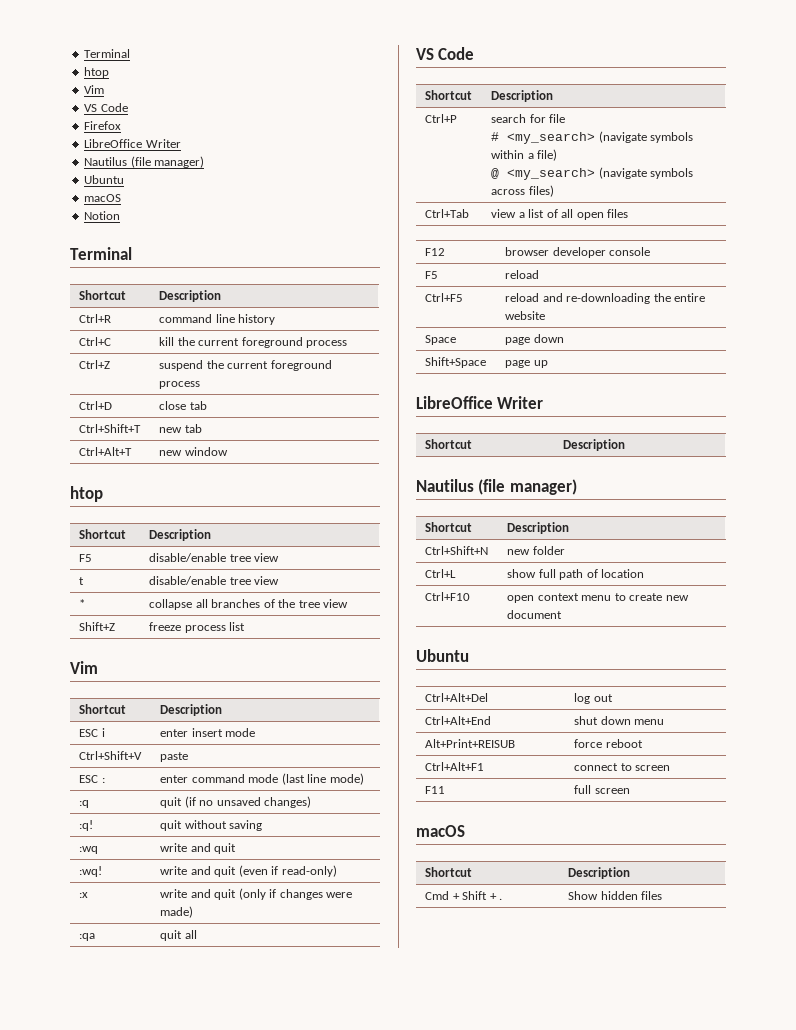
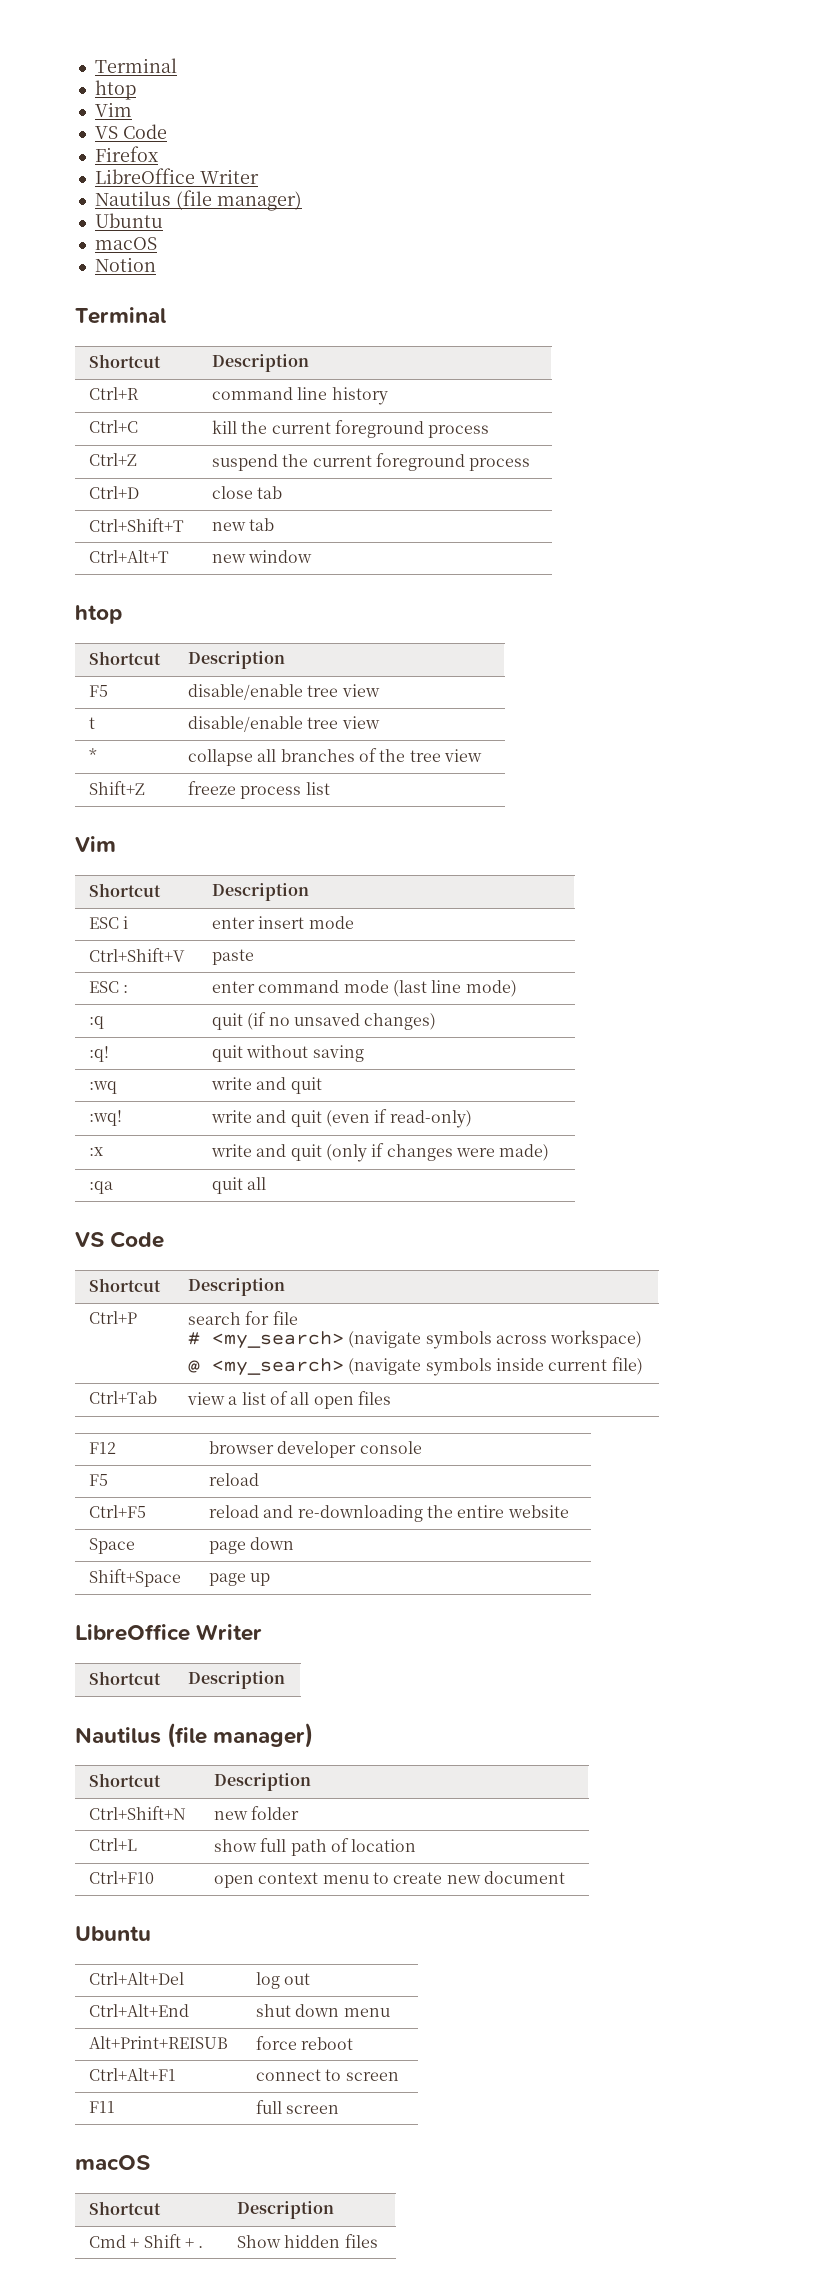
[491,149,558,161] within a file) -> [495,1330,643,1348] across workspace)
[491,185,554,197] across files) -> [495,1357,643,1375] inside current file)

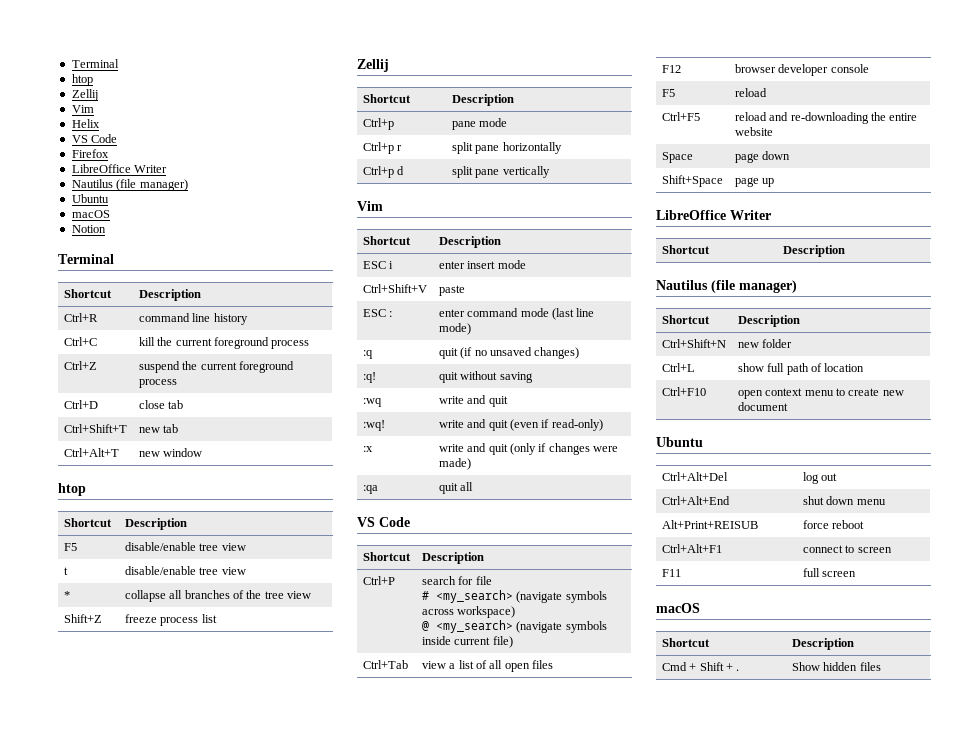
[94,102,132,117] // Vim -> [71,89,98,101] [71,105,94,113] [71,119,100,128] // Zellij // Vim // Helix
(330, 788) none -> [357,59,389,72] [362,94,411,103] [451,94,514,106] [362,118,394,130] [451,118,508,130] [362,142,403,154] [451,142,562,154] [362,166,405,178] [451,166,550,178] // Zellij // Shortcut | Description // Ctrl+p | pane mode // Ctrl+p r | split pane horizontally // Ctrl+p d | split pane vertically

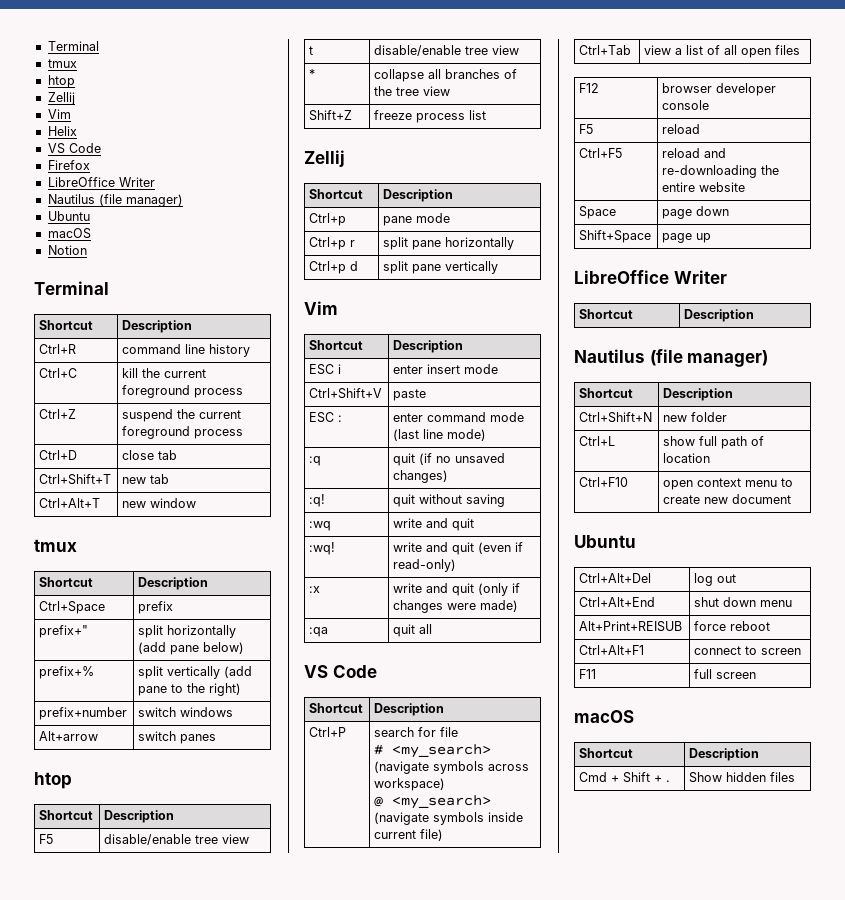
[71,59,119,68] Terminal -> [47,41,99,51] [47,59,77,68] Terminal // tmux
(203, 452) none -> [34,539,77,552] [39,577,94,587] [138,577,209,590] [39,601,106,614] [138,601,174,614] [39,625,89,638] [138,625,237,638] [138,642,245,655] [39,666,95,679] [138,666,253,679] [138,683,242,696] [39,707,128,720] [138,707,234,717] [39,731,99,741] [138,731,217,744] // tmux // Shortcut | Description // Ctrl+Space | prefix // prefix+" | split horizontally (add pane below) // prefix+% | split vertically (add pane to the right) // prefix+number | switch windows // Alt+arrow | switch panes

